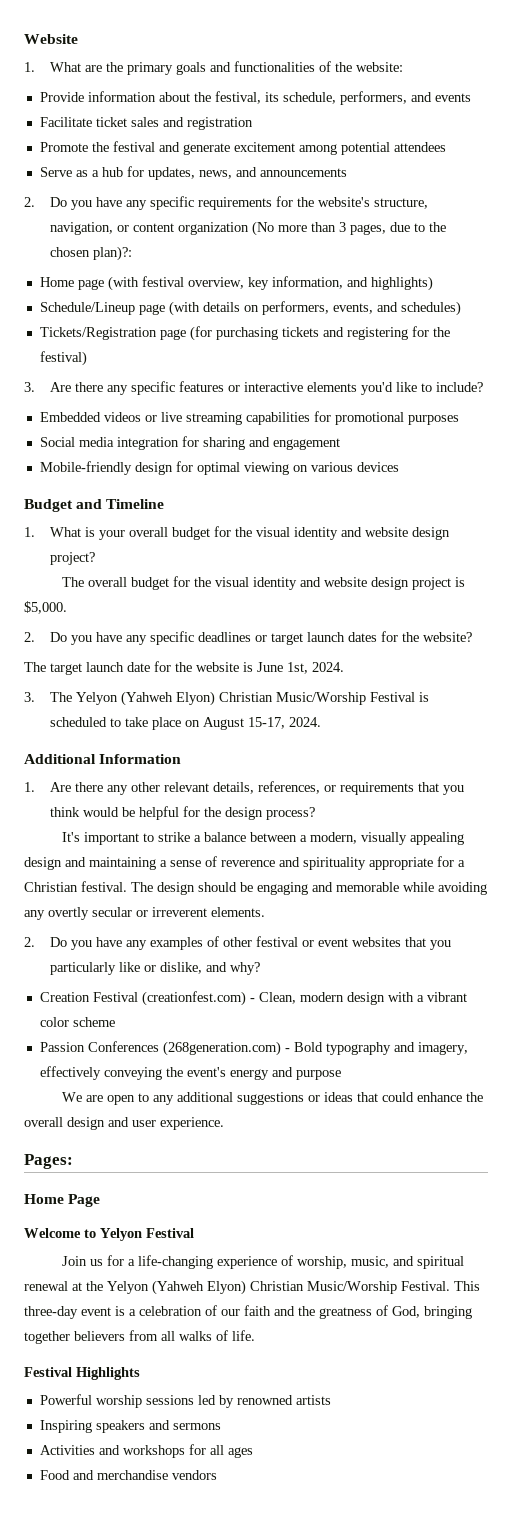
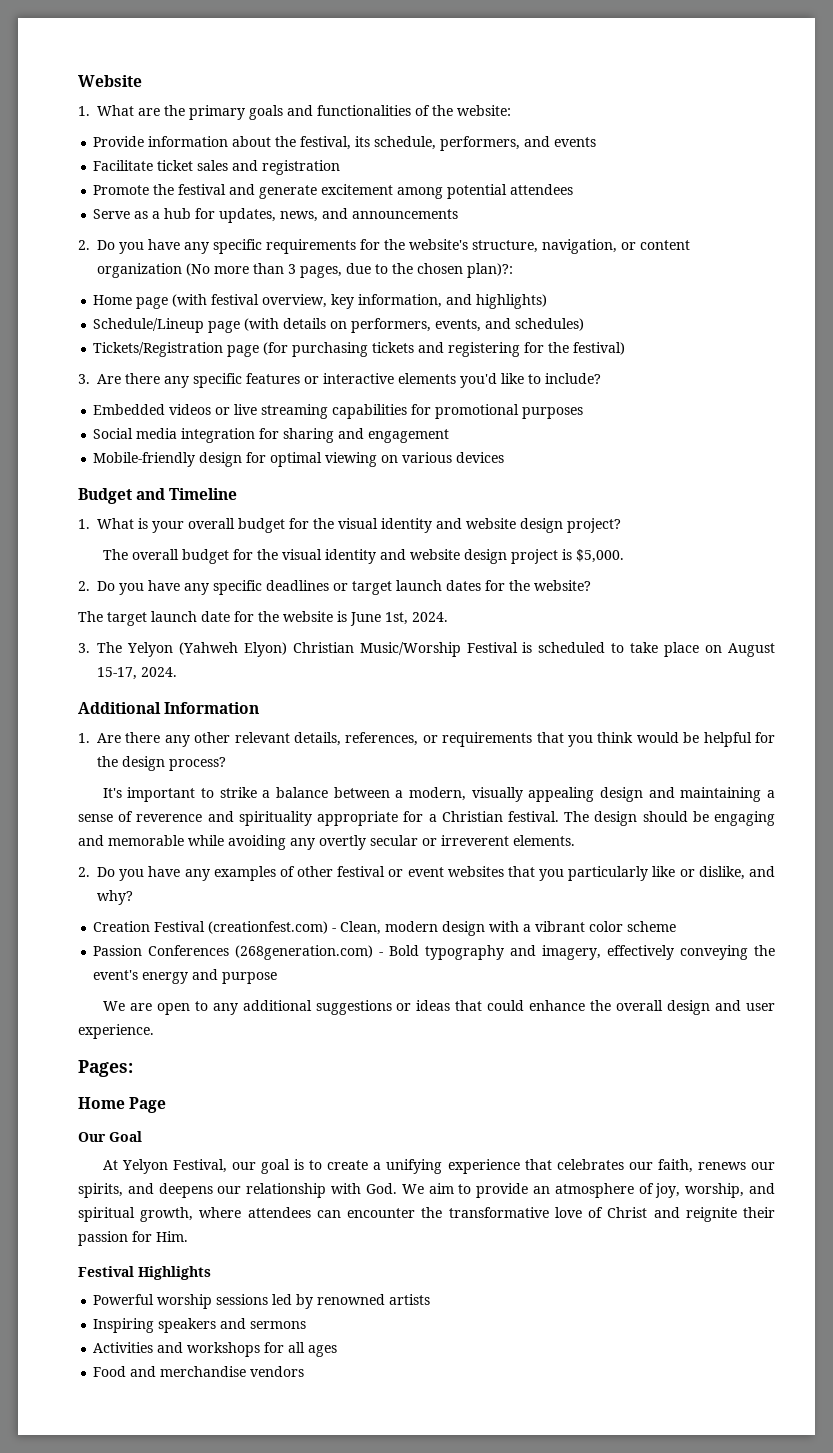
[24,1228,194,1241] [61,1255,464,1269] [24,1280,480,1295] [24,1305,472,1319] [24,1330,255,1344] Welcome to Yelyon Festival // Join us for a life-changing experience of worship, music, and spiritual renewal at the Yelyon (Yahweh Elyon) Christian Music/Worship Festival. This three-day event is a celebration of our faith and the greatness of God, bringing together believers from all walks of life. -> [78,1131,142,1142] [102,1159,775,1174] [78,1183,775,1198] [78,1207,776,1222] [78,1231,188,1246] Our Goal // At Yelyon Festival, our goal is to create a unifying experience that celebrates our faith, renews our spirits, and deepens our relationship with God. We aim to provide an atmosphere of joy, worship, and spiritual growth, where attendees can encounter the transformative love of Christ and reignite their passion for Him.

